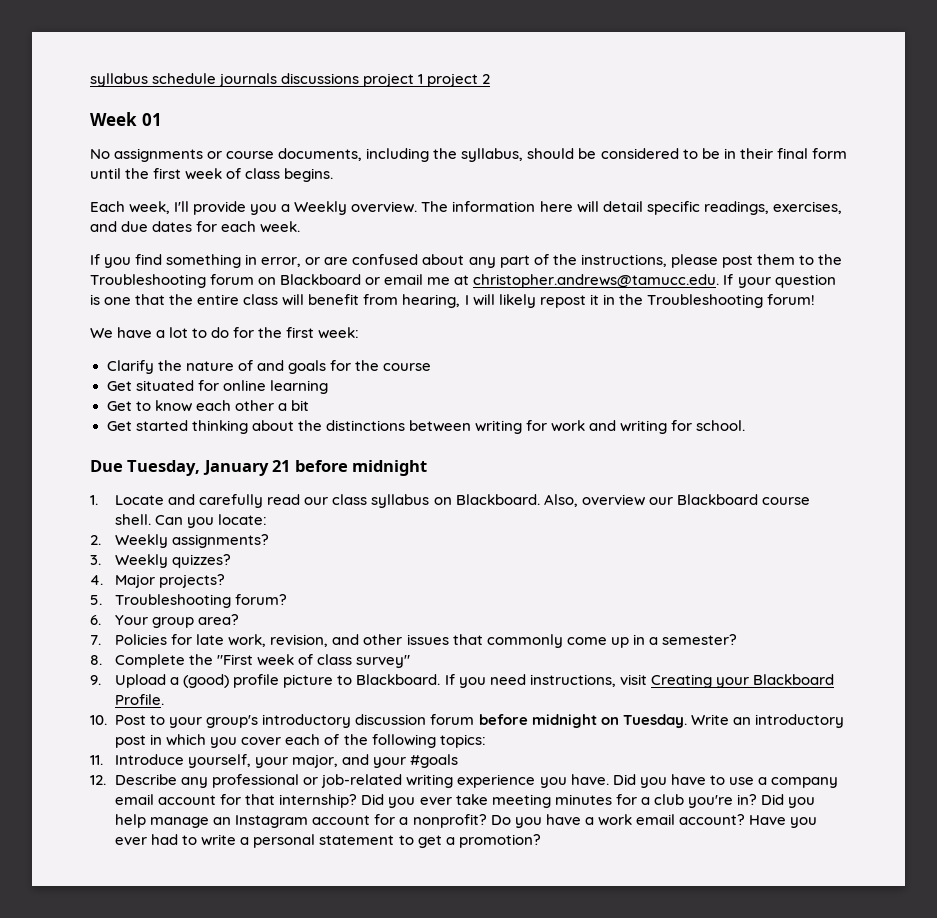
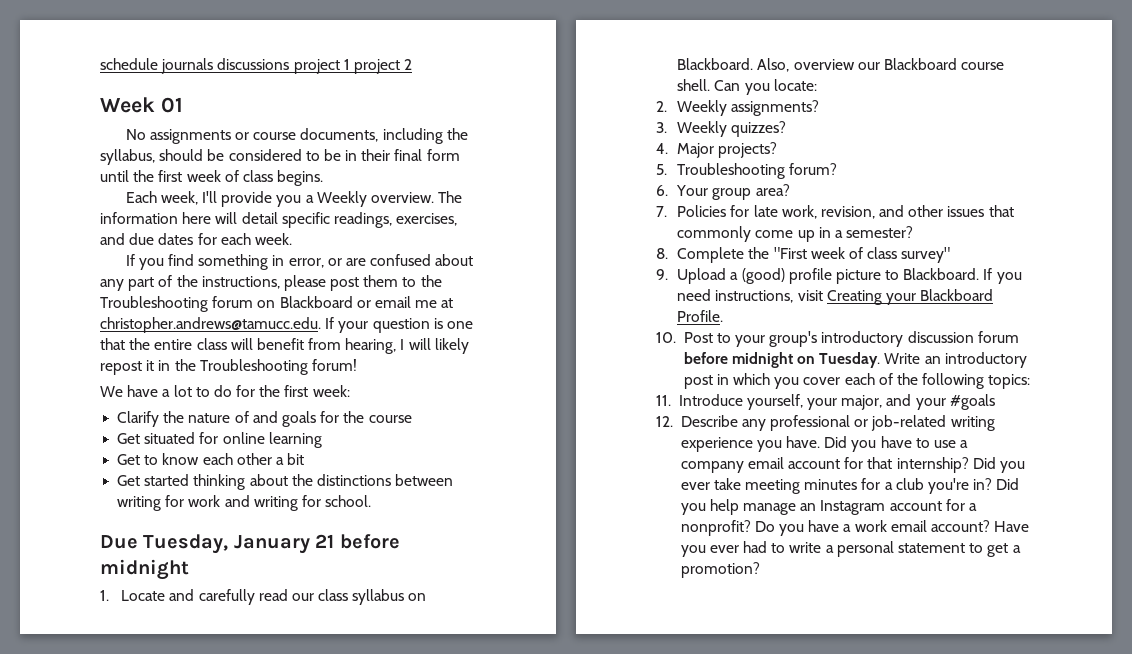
[90,73,148,87] syllabus -> (100, 64) none

